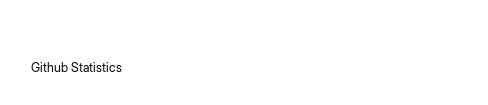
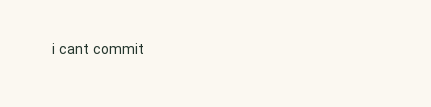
[31,62,123,72] Github Statistics -> [52,43,144,54] i cant commit

